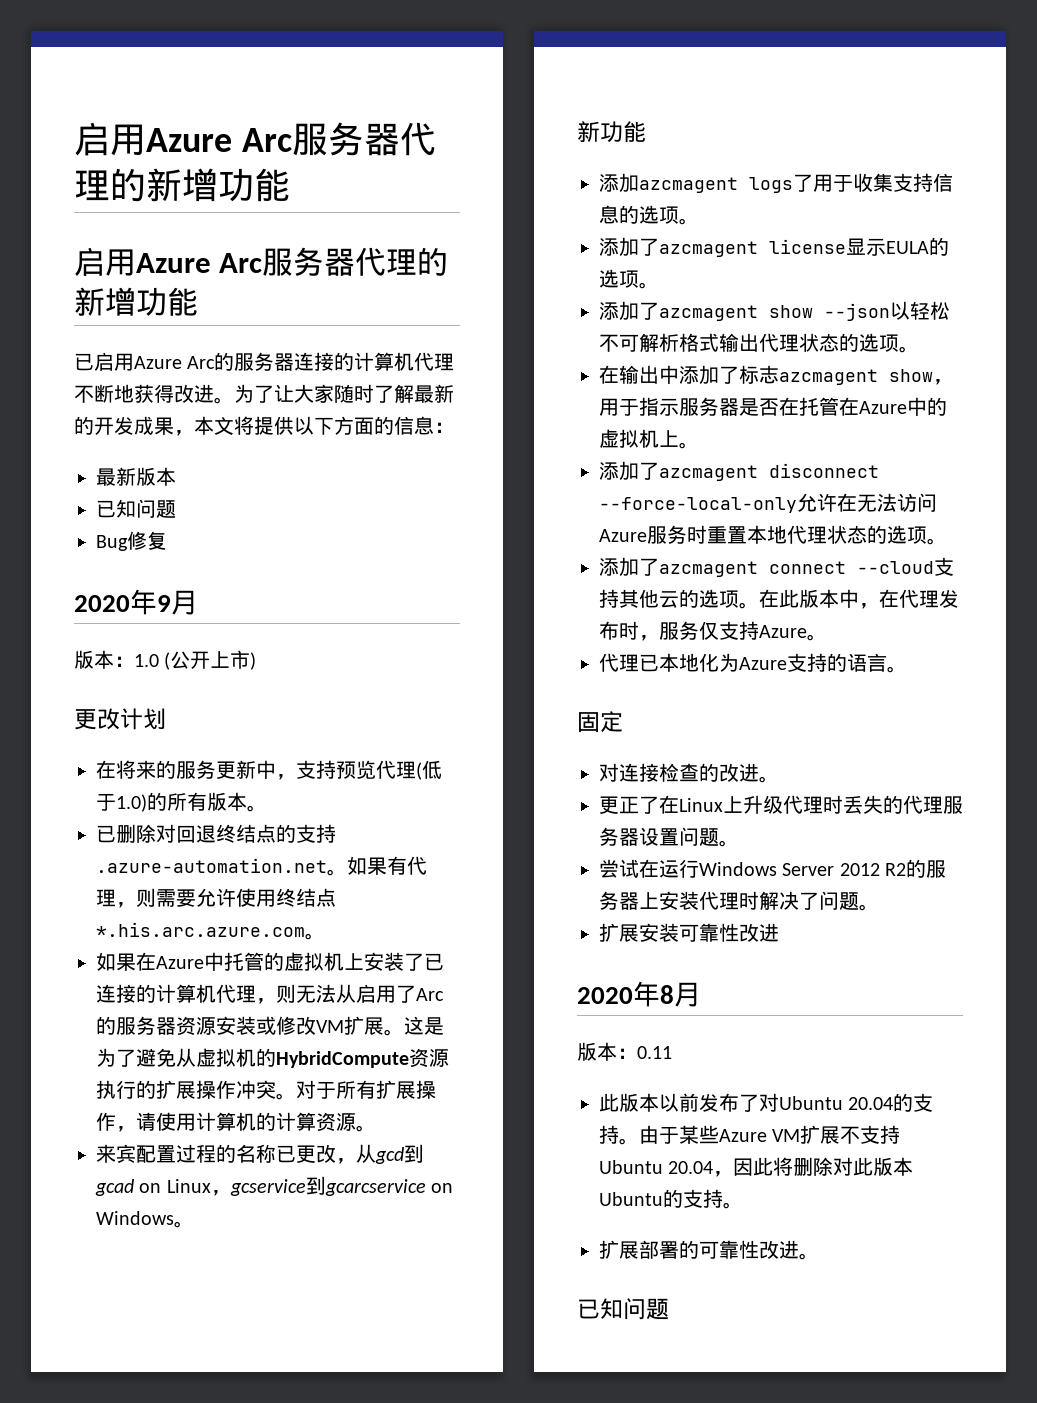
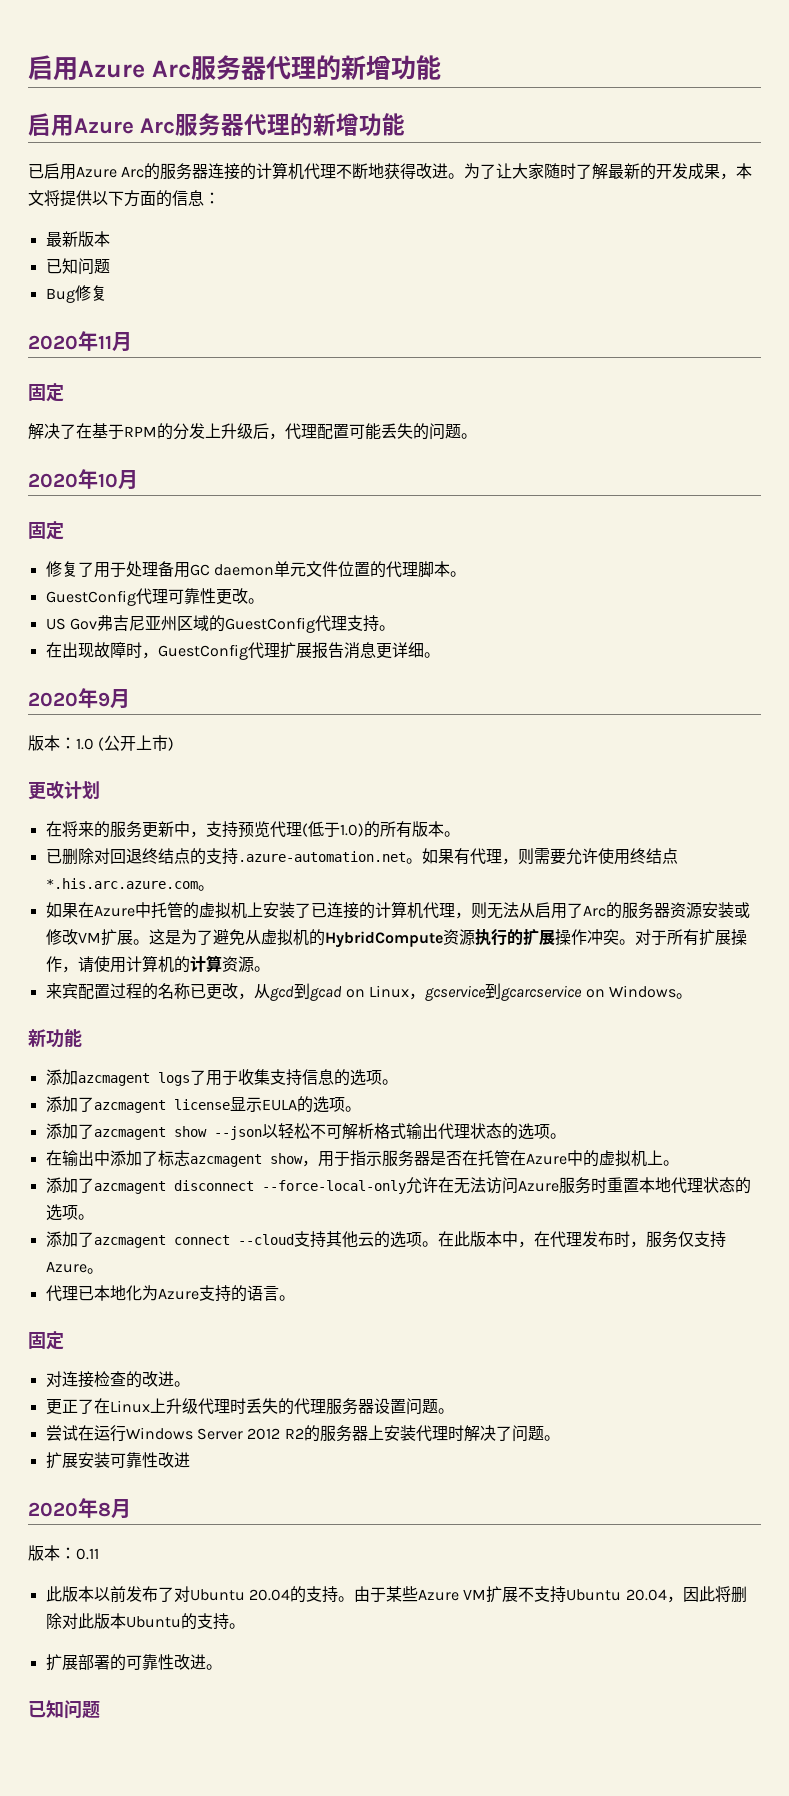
(167, 540) none -> [28,331,132,352] [28,383,64,402] [28,423,477,440] [28,469,138,490] [28,521,64,540] [45,561,466,578] [45,588,264,606] [45,615,395,633] [45,642,440,660] // 2020年11月 // 固定 // 解决了在基于RPM的分发上升级后，代理配置可能丢失的问题。 // 2020年10月 // 固定 // 修复了用于处理备用GC daemon单元文件位置的代理脚本。 // GuestConfig代理可靠性更改。 // US Gov弗吉尼亚州区域的GuestConfig代理支持。 // 在出现故障时，GuestConfig代理扩展报告消息更详细。

